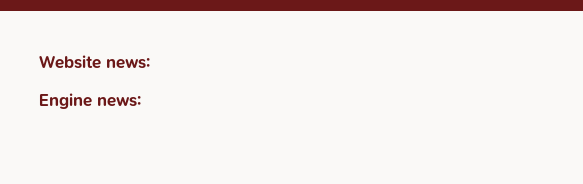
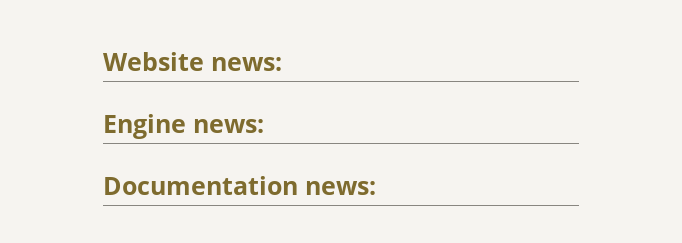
(141, 101) none -> [103,176,376,195] // Documentation news:

